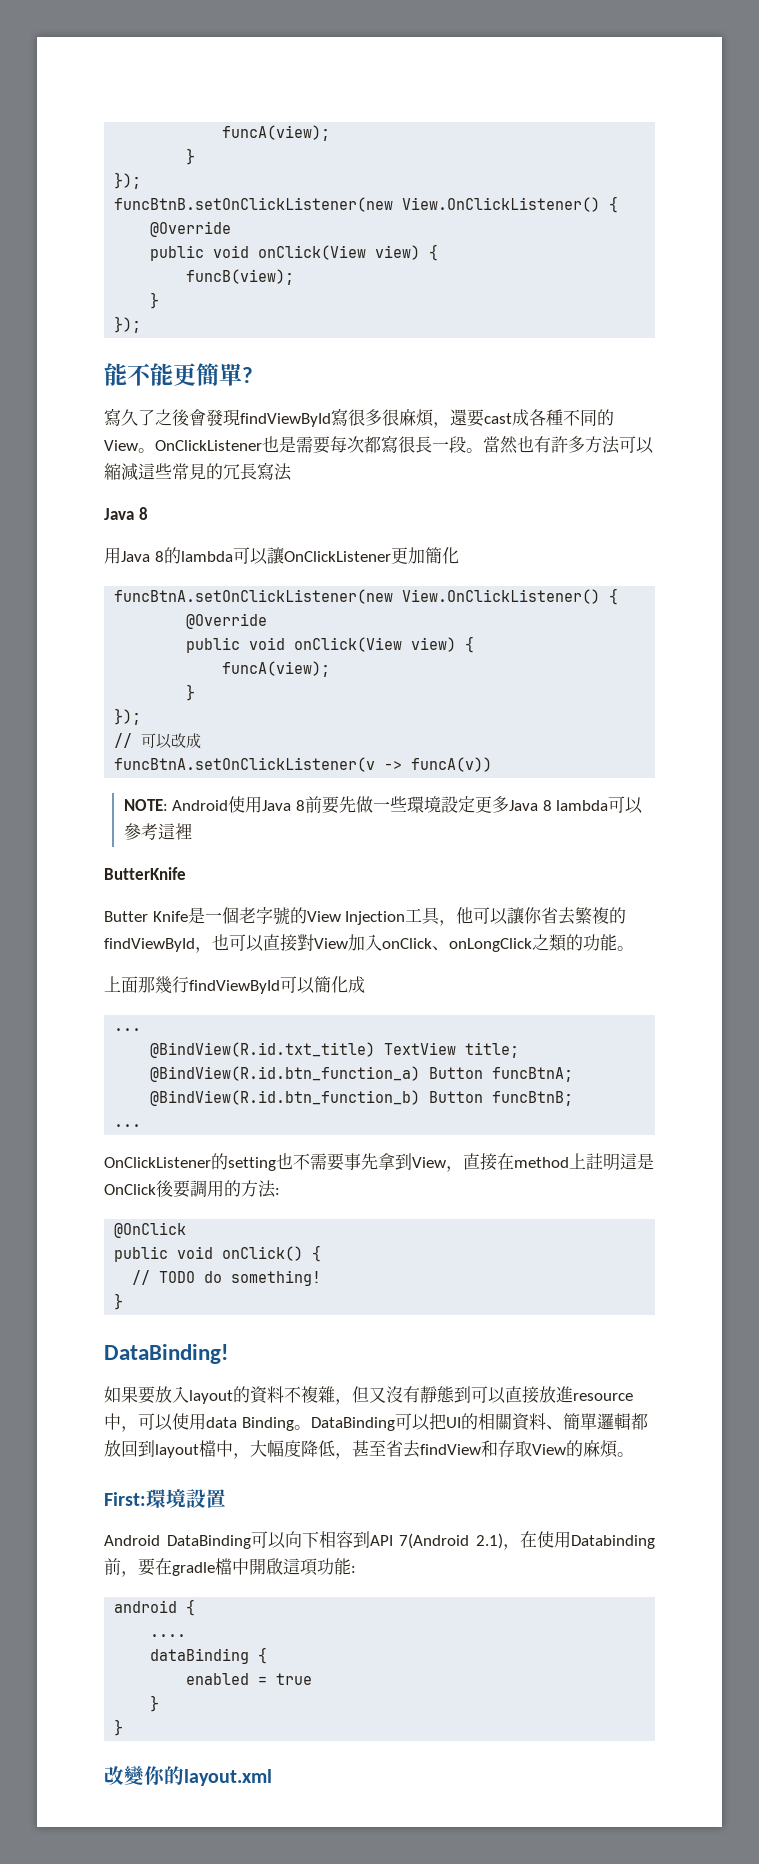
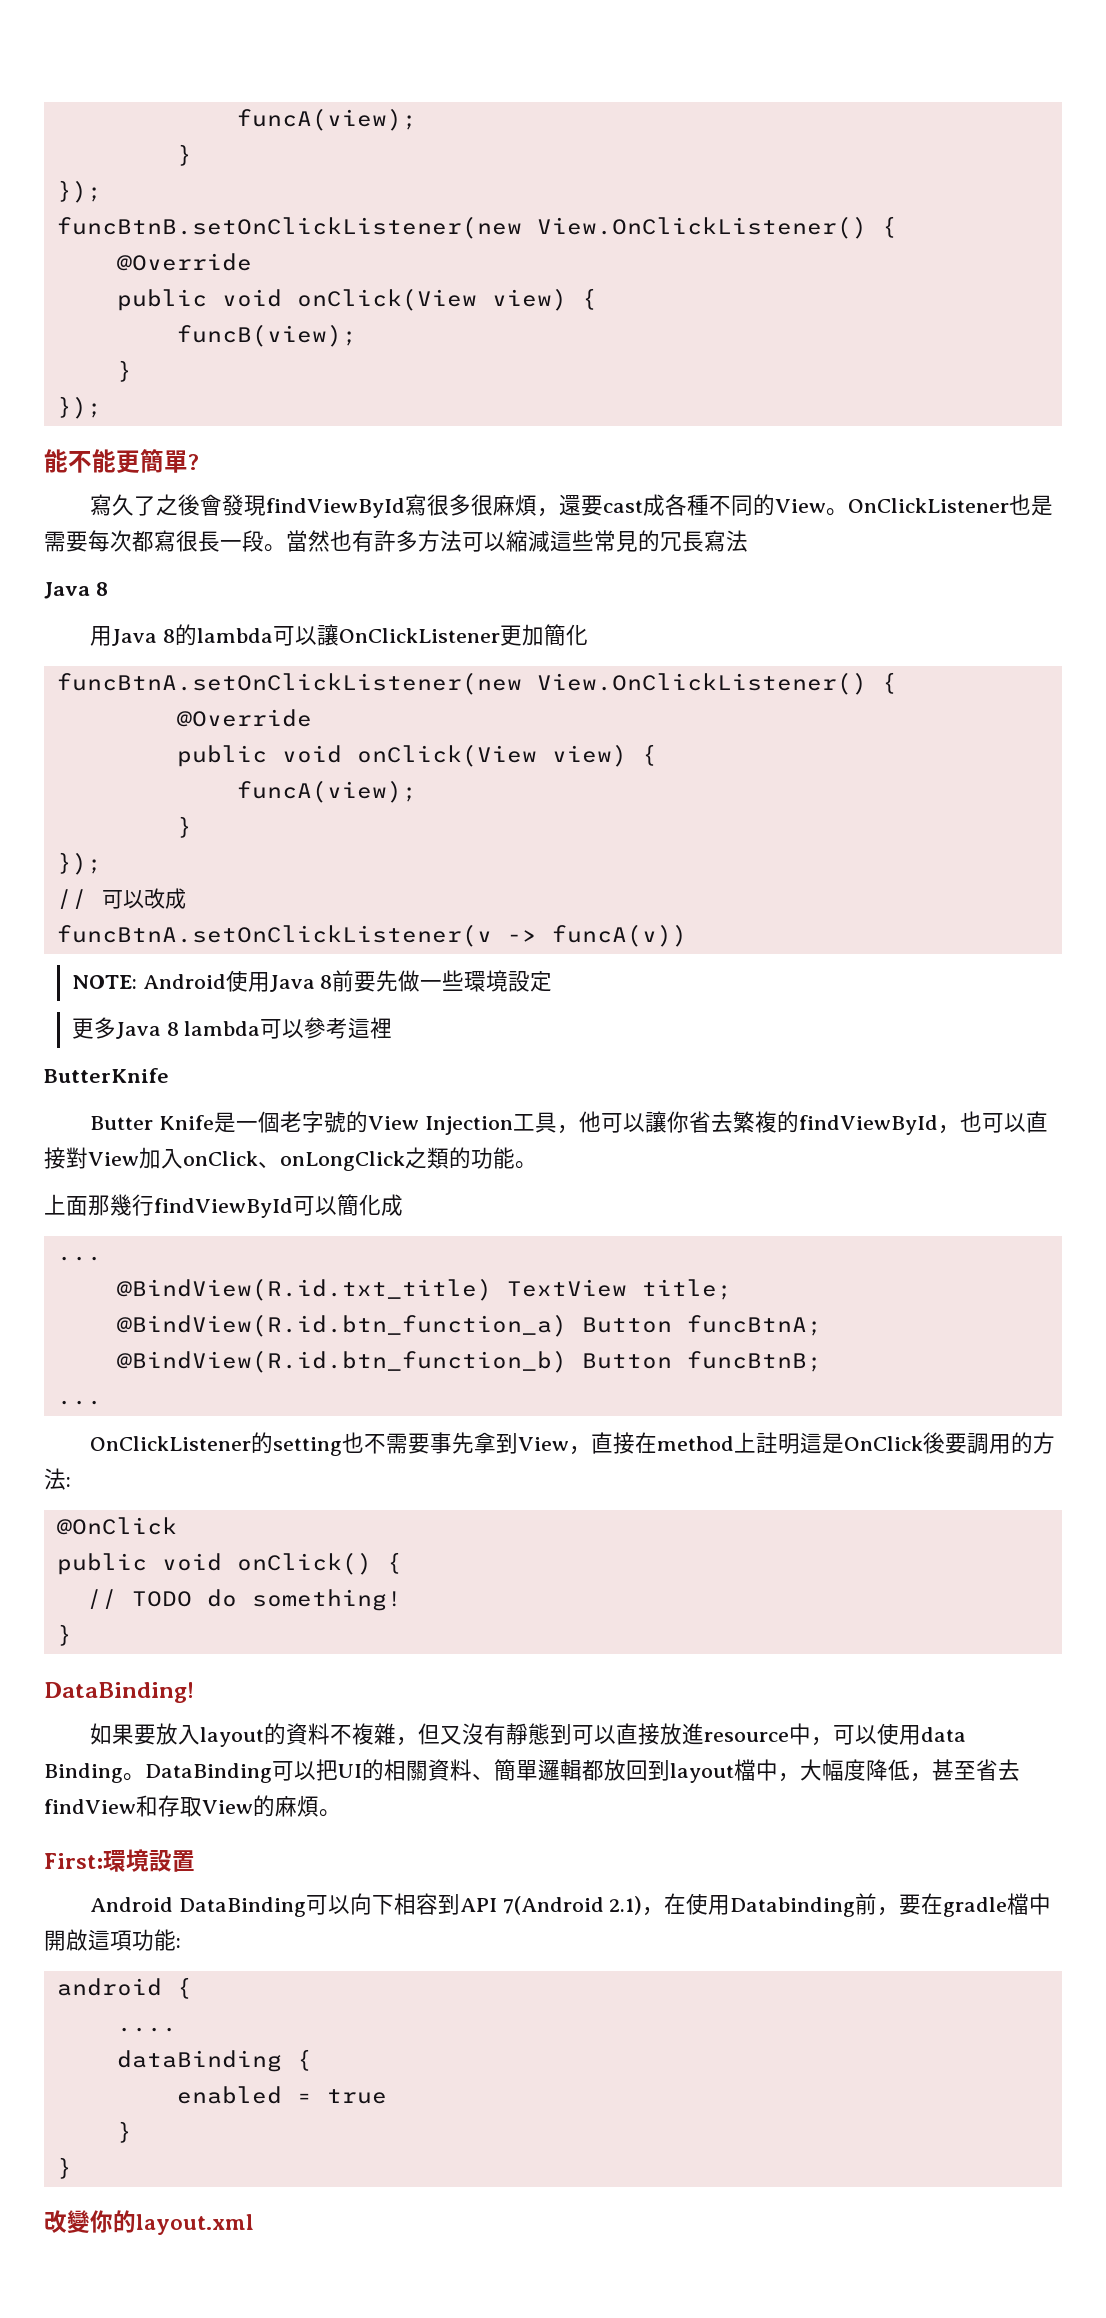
(475, 804) none -> (553, 981) //

